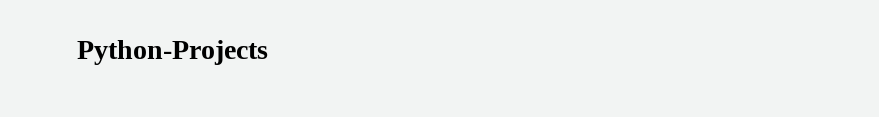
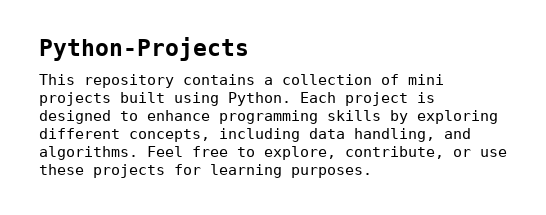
(268, 52) none -> [39,74,444,88] [39,92,435,106] [39,110,498,124] [39,128,471,142] [39,146,507,160] [39,164,372,178] // This repository contains a collection of mini projects built using Python. Each project is designed to enhance programming skills by exploring different concepts, including data handling, and algorithms. Feel free to explore, contribute, or use these projects for learning purposes.

